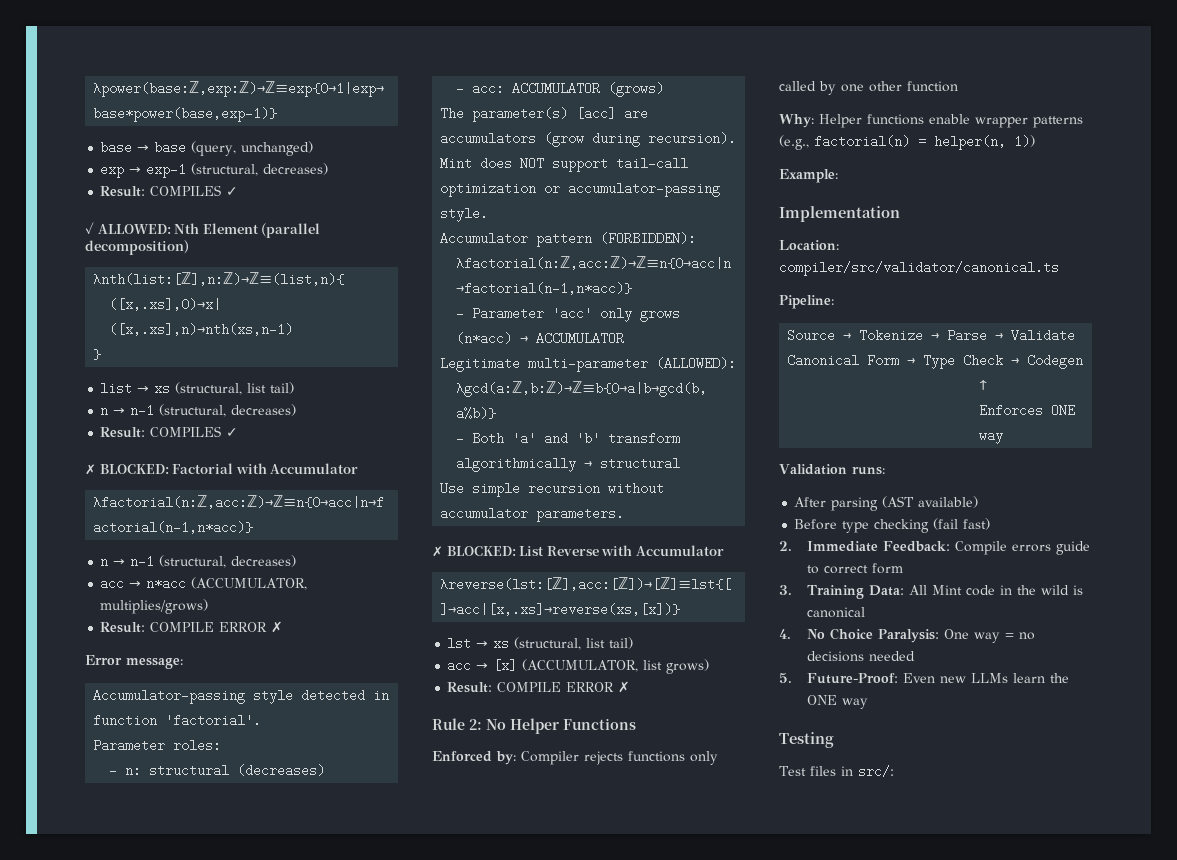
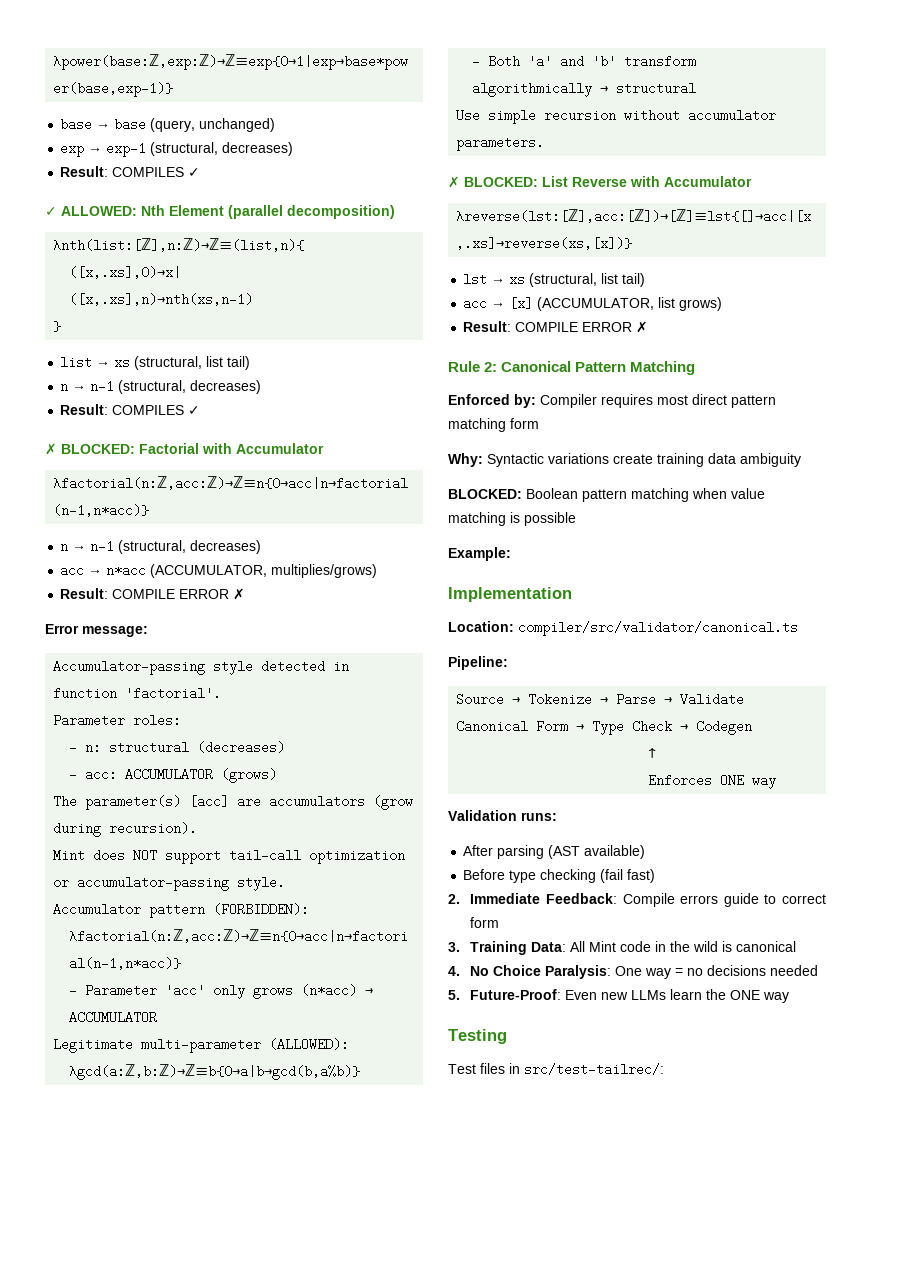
[486,718,636,734] No Helper Functions -> [501,361,696,375] Canonical Pattern Matching
[584,751,718,765] [779,81,958,95] [779,114,1083,128] [779,135,1035,150] rejects functions only called by one other function // Why: Helper functions enable wrapper patterns (e.g., factorial(n) = helper(n, 1)) -> [601,394,776,408] [448,418,539,432] [448,453,801,467] [448,488,765,502] [448,512,576,526] requires most direct pattern matching form // Why: Syntactic variations create training data ambiguity // BLOCKED: Boolean pattern matching when value matching is possible
[857,765,894,778] src/: -> [524,1063,664,1076] src/test-tailrec/:

